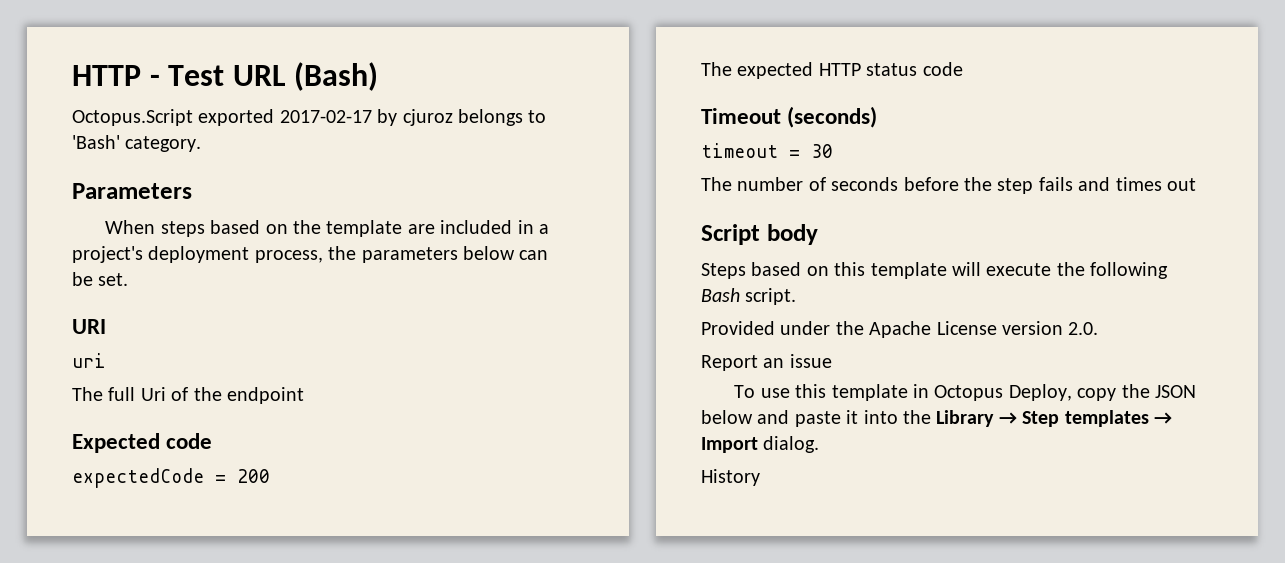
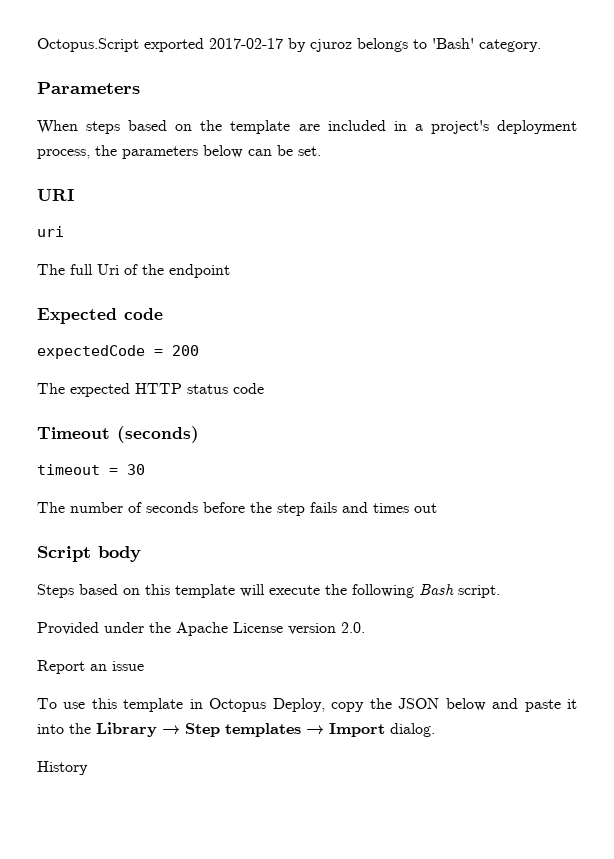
[72,62,379,91] HTTP - Test URL (Bash) // -> (37, 45) none

